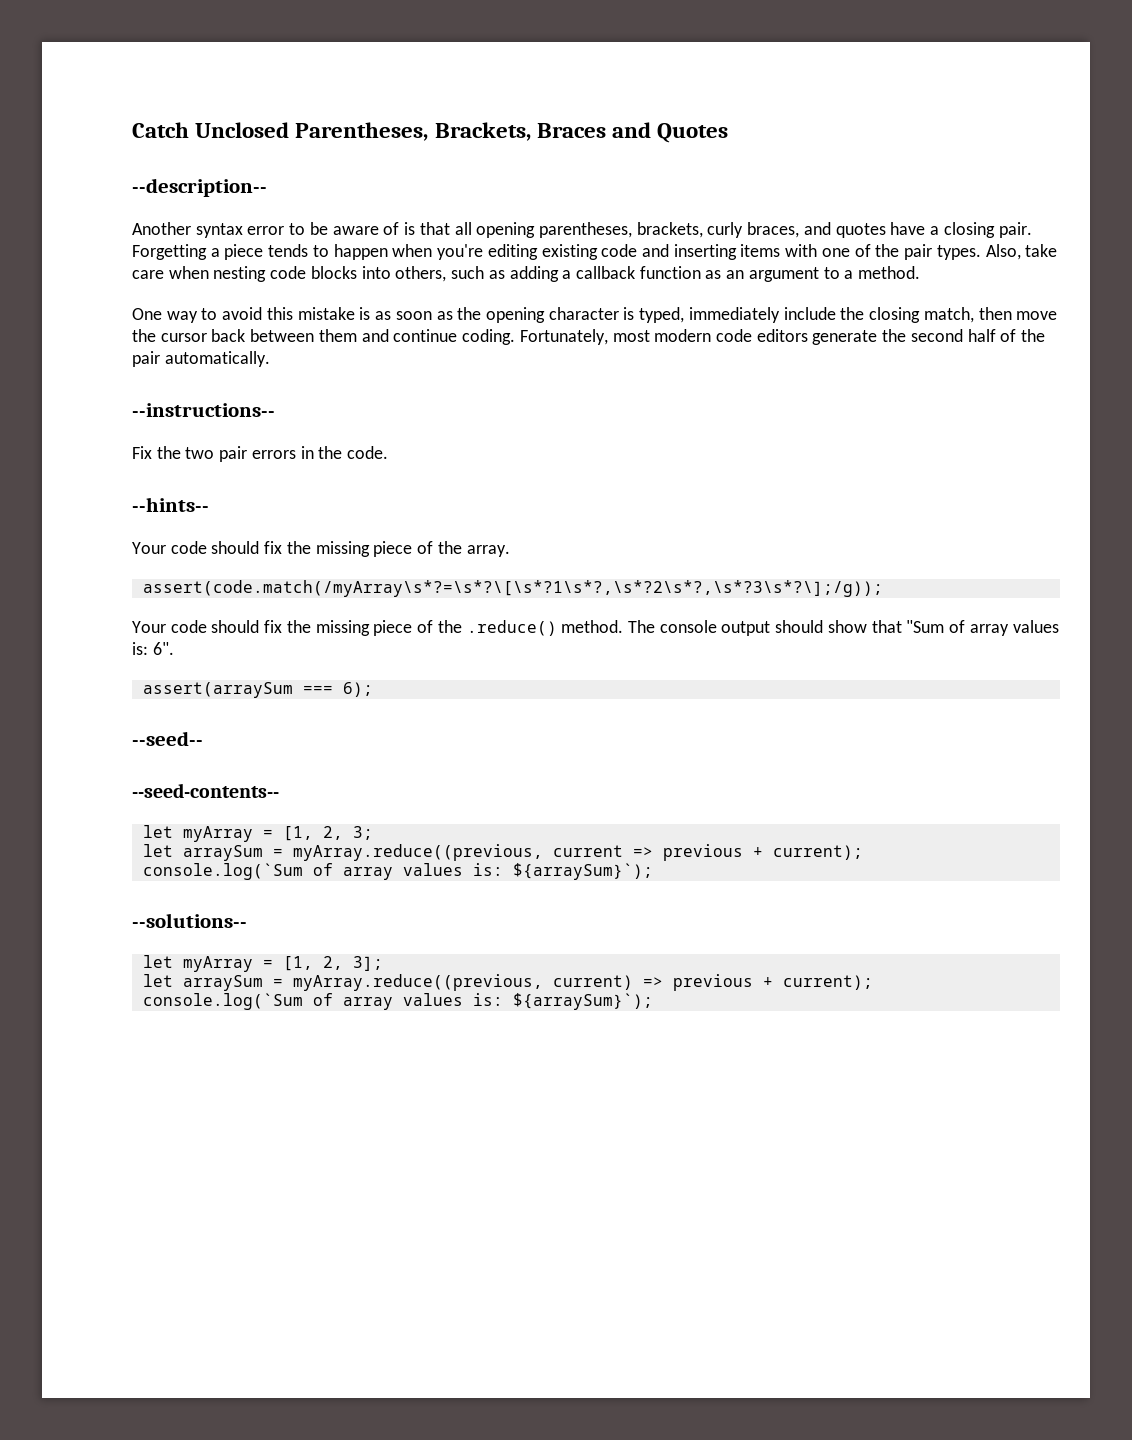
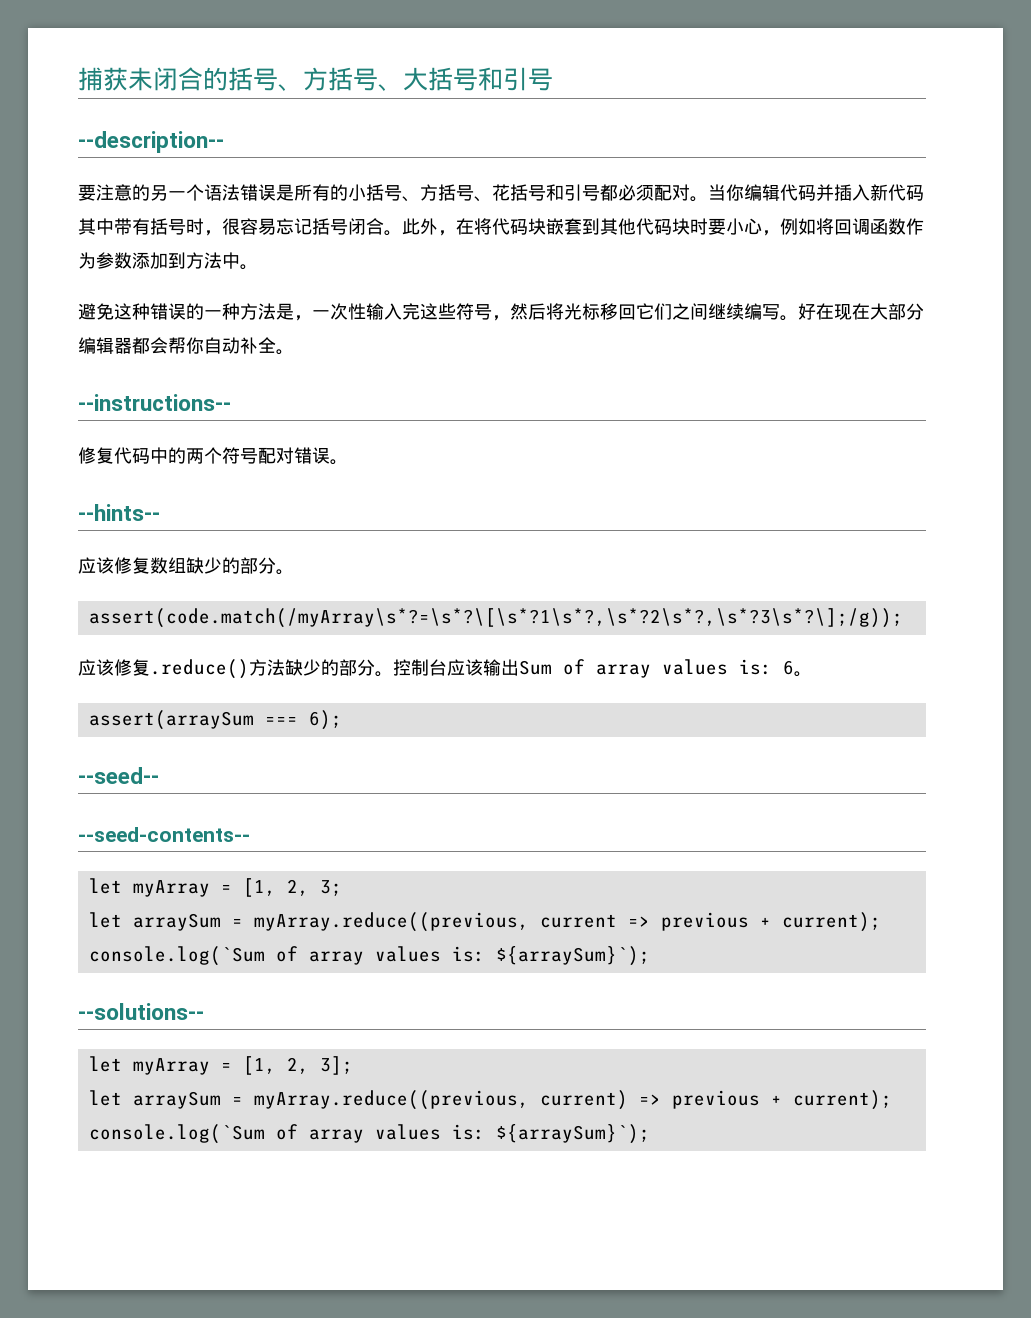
[132,122,729,143] [132,178,267,197] [132,222,1032,238] [132,244,1058,260] [132,266,921,282] [132,307,1058,323] [132,329,1046,345] [132,351,270,367] [132,403,275,417] [132,446,389,462] [132,497,209,512] [132,541,510,557] [142,580,883,597] [132,620,1059,636] [132,642,174,655] Catch Unclosed Parentheses, Brackets, Braces and Quotes // --description-- // Another syntax error to be aware of is that all opening parentheses, brackets, curly braces, and quotes have a closing pair. Forgetting a piece tends to happen when you're editing existing code and inserting items with one of the pair types. Also, take care when nesting code blocks into others, such as adding a callback function as an argument to a method. // One way to avoid this mistake is as soon as the opening character is typed, immediately include the closing match, then move the cursor back between them and continue coding. Fortunately, most modern code editors generate the second half of the pair automatically. // --instructions-- // Fix the two pair errors in the code. // --hints-- // Your code should fix the missing piece of the array. // assert(code.match(/myArray\s*?=\s*?\[\s*?1\s*?,\s*?2\s*?,\s*?3\s*?\];/g)); // Your code should fix the missing piece of the .reduce() method. The console output should show that "Sum of array values is: 6". -> [78,67,553,91] [78,131,224,153] [78,184,924,202] [78,218,924,236] [78,252,258,270] [78,303,924,321] [78,337,294,355] [78,394,231,411] [78,447,348,465] [78,504,160,521] [78,557,294,575] [88,608,903,628] [78,659,812,679] 捕获未闭合的括号、方括号、大括号和引号 // --description-- // 要注意的另一个语法错误是所有的小括号、方括号、花括号和引号都必须配对。当你编辑代码并插入新代码其中带有括号时，很容易忘记括号闭合。此外，在将代码块嵌套到其他代码块时要小心，例如将回调函数作为参数添加到方法中。 // 避免这种错误的一种方法是，一次性输入完这些符号，然后将光标移回它们之间继续编写。好在现在大部分编辑器都会帮你自动补全。 // --instructions-- // 修复代码中的两个符号配对错误。 // --hints-- // 应该修复数组缺少的部分。 // assert(code.match(/myArray\s*?=\s*?\[\s*?1\s*?,\s*?2\s*?,\s*?3\s*?\];/g)); // 应该修复.reduce()方法缺少的部分。控制台应该输出Sum of array values is: 6。

